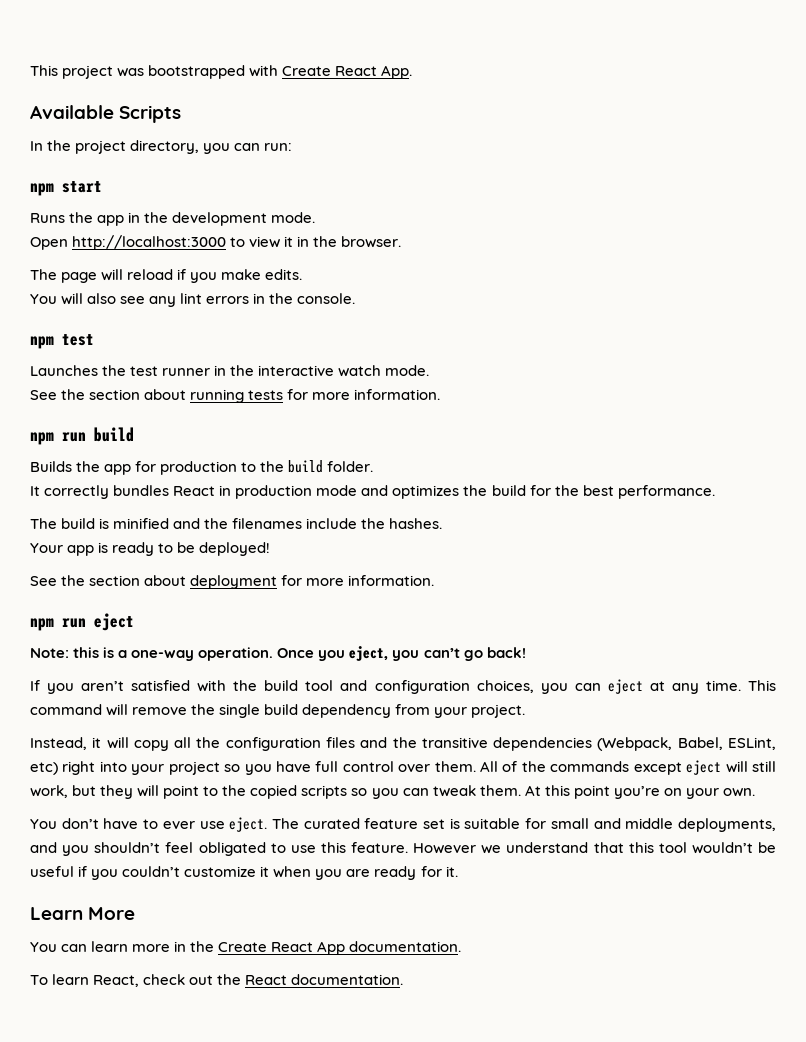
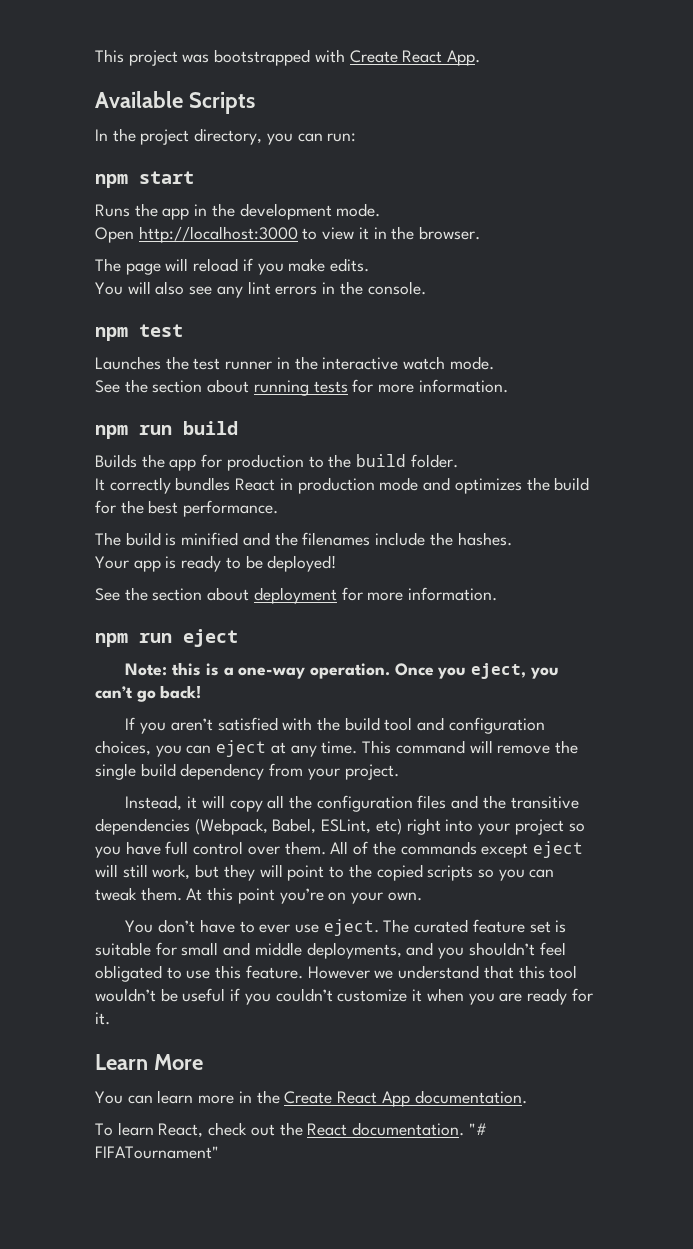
(404, 979) none -> [468,1123,487,1135] [95,1146,219,1159] "# FIFATournament"

